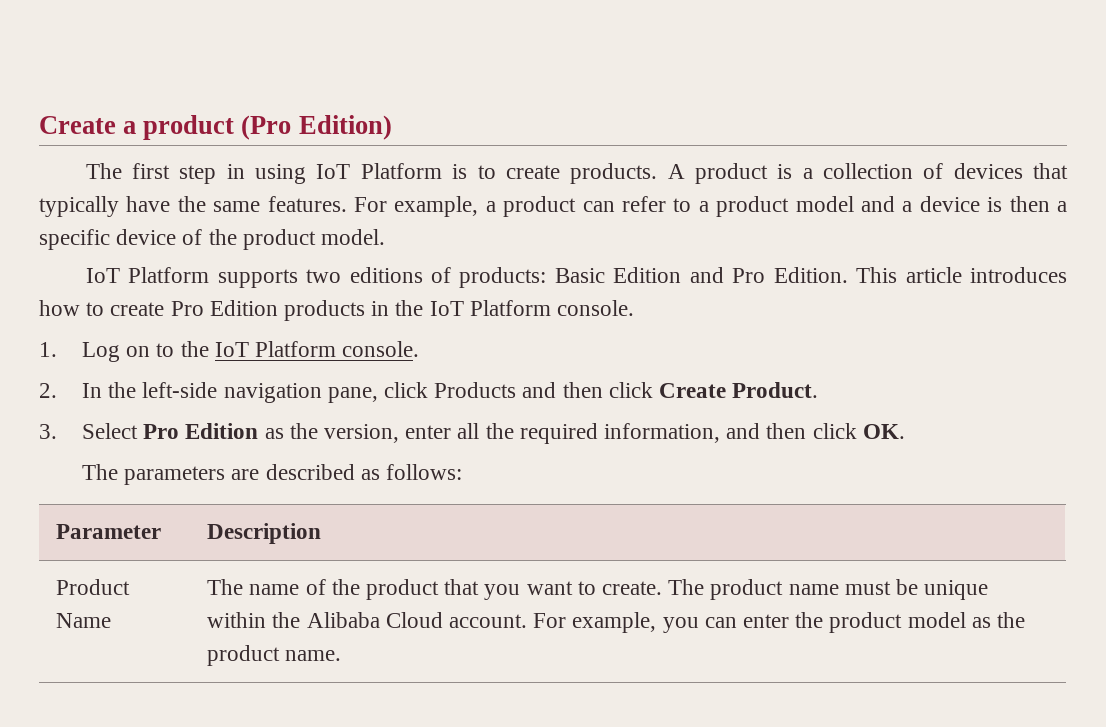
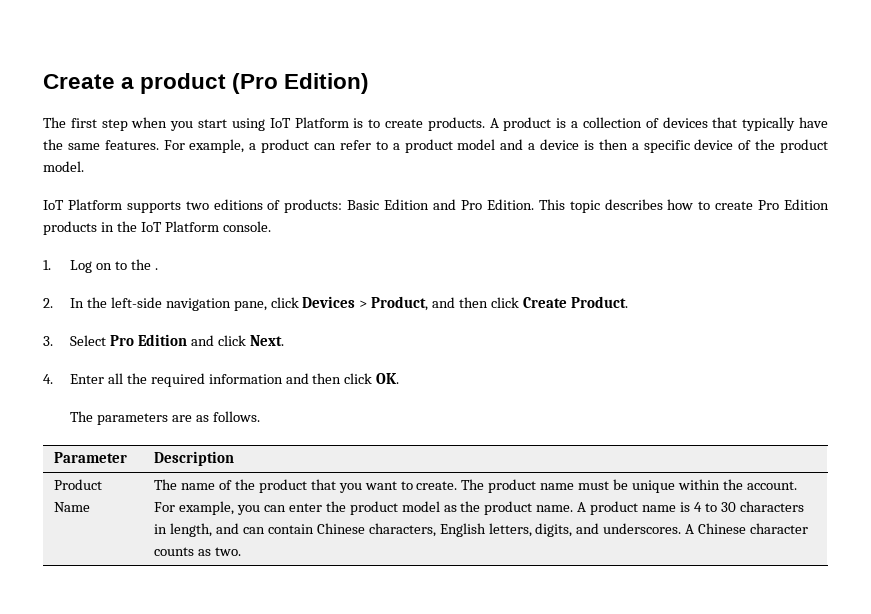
[226,164,245,179] in -> [131,117,228,131] when you start
[905,267,1067,283] article introduces -> [569,199,663,213] topic describes
[214,341,420,357] IoT Platform console. -> [154,268,158,270] .
[434,382,517,398] Products -> [302,296,429,311] Devices > Product,
[264,423,452,443] as the version, enter -> [190,335,284,346] [43,374,104,384] and click Next. // 4. Enter
[603,423,720,443] information, -> [208,374,283,384] information
[265,464,462,480] described as follows: -> [195,411,260,422] as follows.
[306,612,443,628] Alibaba Cloud -> (743, 484) none
(342, 655) none -> [577,501,804,515] [154,523,809,537] [154,547,242,556] A product name is 4 to 30 characters in length, and can contain Chinese characters, English letters, digits, and underscores. A Chinese character counts as two.

